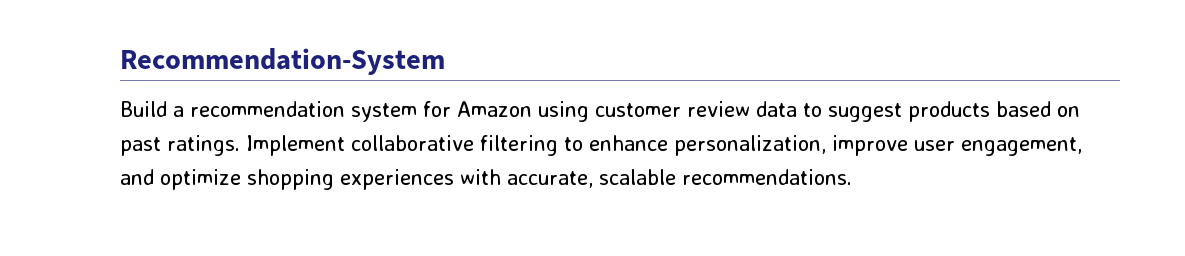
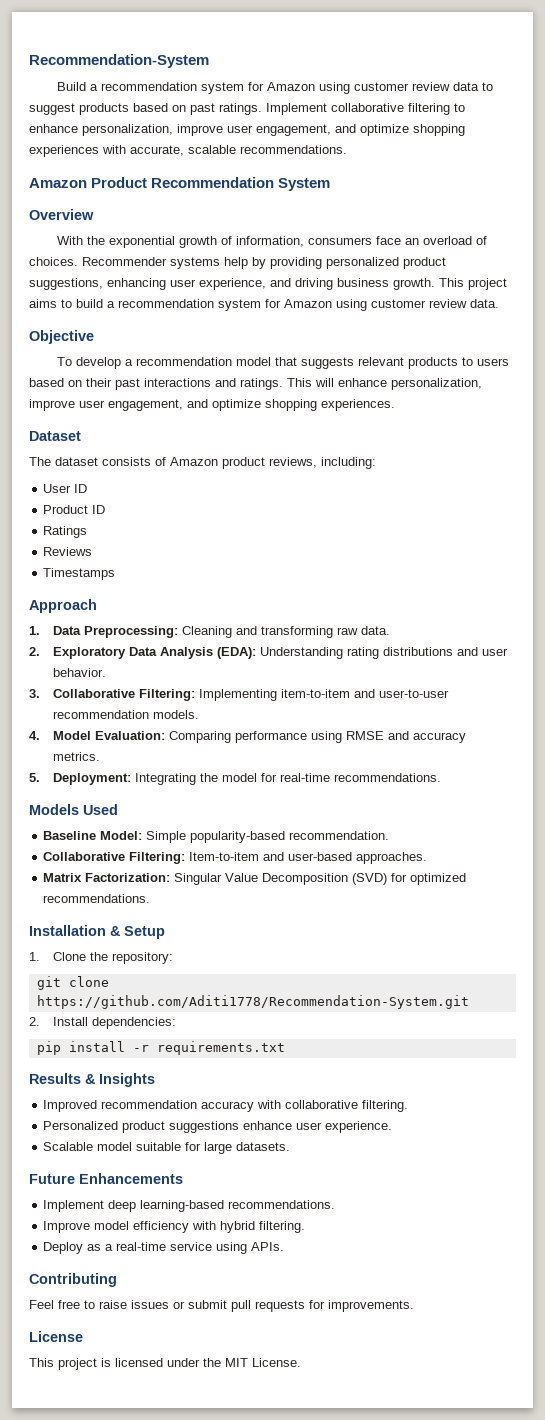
(852, 177) none -> [29,177,331,191] [29,209,94,220] [56,236,487,248] [29,257,446,269] [29,278,507,290] [29,299,499,311] [29,330,94,344] [56,357,509,369] [29,378,482,390] [29,399,395,411] [29,431,81,441] [29,457,376,469] [43,484,88,493] [43,505,106,514] [43,526,88,538] [43,547,93,556] [43,568,116,580] [29,599,97,613] [29,626,390,638] [29,647,508,659] [52,668,106,677] [29,689,449,701] [52,710,199,719] [29,731,466,743] [52,752,100,761] [29,773,441,785] [29,804,118,815] [43,831,390,843] [43,852,428,864] [43,873,467,885] [43,894,151,903] [29,925,165,939] [29,952,173,964] [36,976,109,990] [36,995,469,1009] [29,1017,176,1029] [36,1041,285,1055] [29,1073,155,1087] [43,1100,409,1112] [43,1121,393,1133] [43,1142,291,1154] [29,1173,183,1184] [43,1200,336,1212] [43,1221,306,1233] [43,1242,285,1254] [29,1273,117,1287] [29,1300,414,1312] [29,1331,83,1342] [29,1358,301,1370] // Amazon Product Recommendation System // Overview // With the exponential growth of information, consumers face an overload of choices. Recommender systems help by providing personalized product suggestions, enhancing user experience, and driving business growth. This project aims to build a recommendation system for Amazon using customer review data. // Objective // To develop a recommendation model that suggests relevant products to users based on their past interactions and ratings. This will enhance personalization, improve user engagement, and optimize shopping experiences. // Dataset // The dataset consists of Amazon product reviews, including: // User ID // Product ID // Ratings // Reviews // Timestamps // Approach // 1. Data Preprocessing: Cleaning and transforming raw data. // 2. Exploratory Data Analysis (EDA): Understanding rating distributions and user behavior. // 3. Collaborative Filtering: Implementing item-to-item and user-to-user recommendation models. // 4. Model Evaluation: Comparing performance using RMSE and accuracy metrics. // 5. Deployment: Integrating the model for real-time recommendations. // Models Used // Baseline Model: Simple popularity-based recommendation. // Collaborative Filtering: Item-to-item and user-based approaches. // Matrix Factorization: Singular Value Decomposition (SVD) for optimized recommendations. // Installation & Setup // 1. Clone the repository: // git clone https://github.com/Aditi1778/Recommendation-System.git // 2. Install dependencies: // pip install -r requirements.txt // Results & Insights // Improved recommendation accuracy with collaborative filtering. // Personalized product suggestions enhance user experience. // Scalable model suitable for large datasets. // Future Enhancements // Implement deep learning-based recommendations. // Improve model efficiency with hybrid filtering. // Deploy as a real-time service using APIs. // Contributing // Feel free to raise issues or submit pull requests for improvements. // License // This project is licensed under the MIT License.

